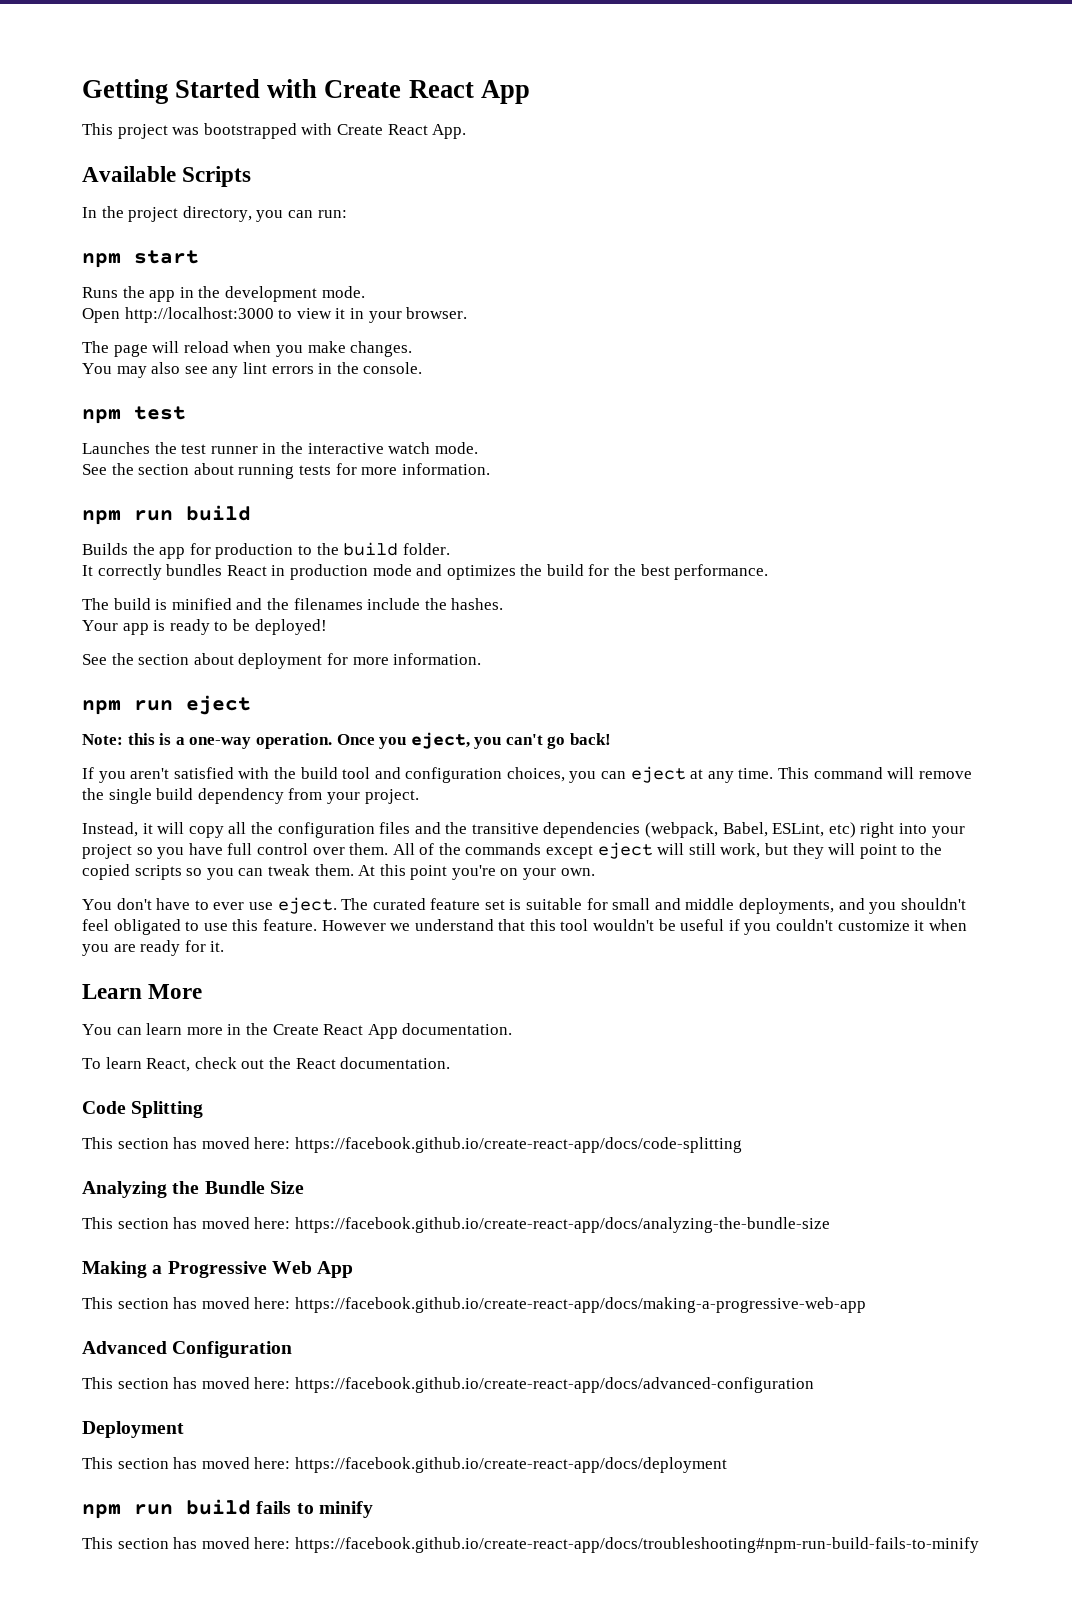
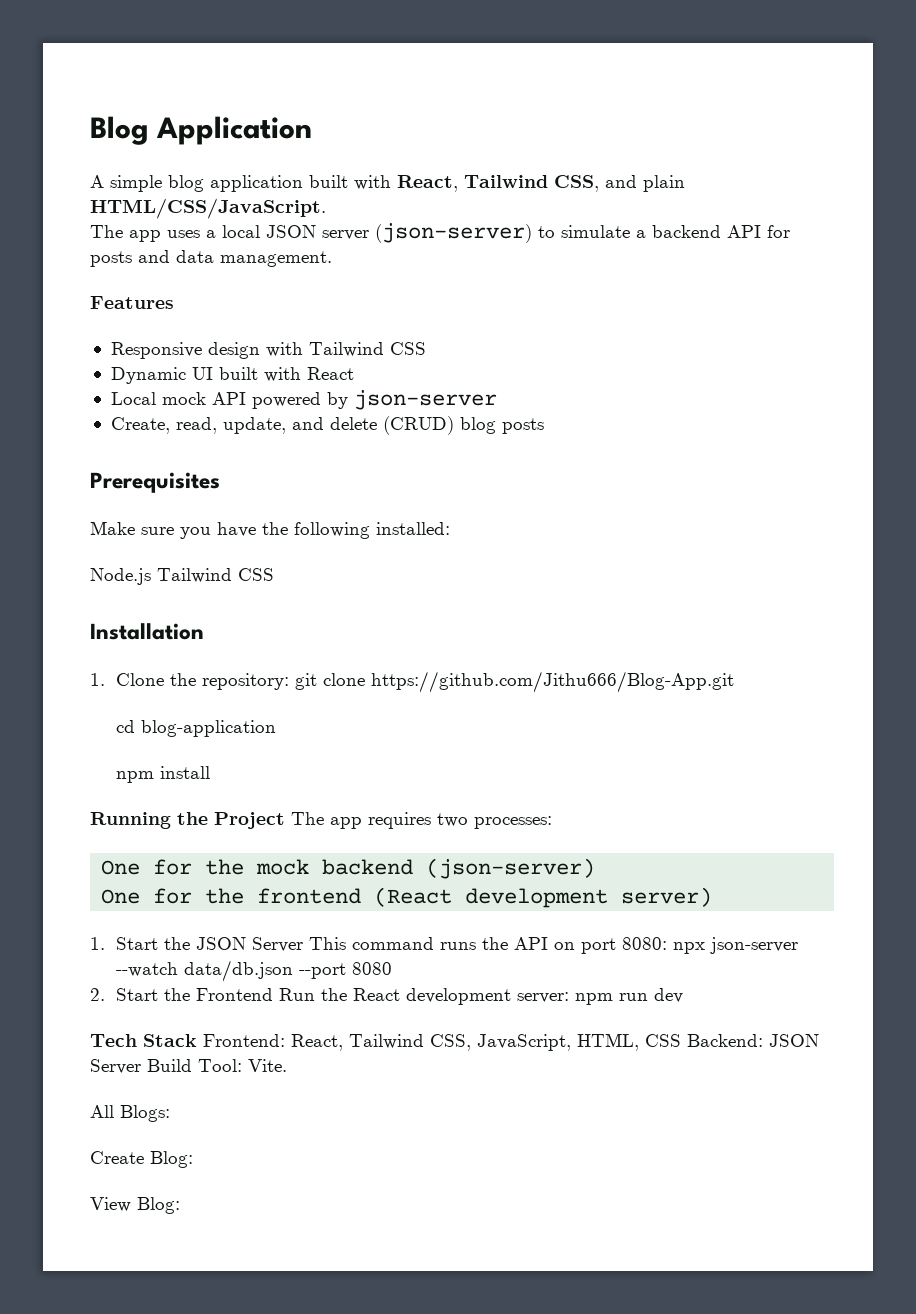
[82,79,530,104] [82,123,467,139] [82,166,252,187] [82,206,347,222] [82,250,199,268] [82,286,365,302] [82,307,468,323] [82,341,413,357] [82,362,423,378] [82,406,186,424] [82,442,478,454] [82,463,490,479] [82,505,251,525] [82,542,450,559] [82,564,769,580] [82,598,504,610] [82,619,327,635] [82,653,482,669] [82,695,251,715] [82,732,612,749] [82,766,972,783] [82,788,419,804] [82,822,965,838] [82,842,942,859] [82,864,595,880] [82,897,966,914] [82,919,967,935] [82,940,225,956] [82,984,203,999] [82,1023,513,1039] [82,1057,451,1072] [82,1101,204,1118] [82,1137,742,1153] [82,1181,304,1198] [82,1217,830,1233] [82,1261,354,1278] [82,1297,866,1313] [82,1341,293,1358] [82,1377,814,1393] [82,1421,184,1438] [82,1457,727,1473] [82,1499,373,1519] [82,1537,979,1553] Getting Started with Create React App // This project was bootstrapped with Create React App. // Available Scripts // In the project directory, you can run: // npm start // Runs the app in the development mode. // Open http://localhost:3000 to view it in your browser. // The page will reload when you make changes. // You may also see any lint errors in the console. // npm test // Launches the test runner in the interactive watch mode. // See the section about running tests for more information. // npm run build // Builds the app for production to the build folder. // It correctly bundles React in production mode and optimizes the build for the best performance. // The build is minified and the filenames include the hashes. // Your app is ready to be deployed! // See the section about deployment for more information. // npm run eject // Note: this is a one-way operation. Once you eject, you can't go back! // If you aren't satisfied with the build tool and configuration choices, you can eject at any time. This command will remove the single build dependency from your project. // Instead, it will copy all the configuration files and the transitive dependencies (webpack, Babel, ESLint, etc) right into your project so you have full control over them. All of the commands except eject will still work, but they will point to the copied scripts so you can tweak them. At this point you're on your own. // You don't have to ever use eject. The curated feature set is suitable for small and middle deployments, and you shouldn't feel obligated to use this feature. However we understand that this tool wouldn't be useful if you couldn't customize it when you are ready for it. // Learn More // You can learn more in the Create React App documentation. // To learn React, check out the React documentation. // Code Splitting // This section has moved here: https://facebook.github.io/create-react-app/docs/code-splitting // Analyzing the Bundle Size // This section has moved here: https://facebook.github.io/create-react-app/docs/analyzing-the-bundle-size // Making a Progressive Web App // This section has moved here: https://facebook.github.io/create-react-app/docs/making-a-progressive-web-app // Advanced Configuration // This section has moved here: https://facebook.github.io/create-react-app/docs/advanced-configuration // Deployment // This section has moved here: https://facebook.github.io/create-react-app/docs/deployment // npm run build fails to minify // This section has moved here: https://facebook.github.io/create-react-app/docs/troubleshooting#npm-run-build-fails-to-minify -> [90,116,313,145] [90,175,685,192] [90,198,326,219] [90,223,790,243] [90,250,332,267] [90,296,174,309] [110,342,426,359] [110,367,354,384] [110,390,497,410] [110,416,544,435] [90,472,220,493] [90,521,450,539] [90,568,274,585] [90,623,204,640] [90,671,734,693] [115,720,276,737] [115,766,210,783] [90,812,552,829] [101,858,596,879] [101,887,713,908] [90,937,798,954] [115,960,392,982] [90,988,683,1005] [90,1033,819,1051] [90,1059,287,1074] [90,1105,170,1122] [90,1151,193,1168] [90,1197,180,1214] Blog Application // A simple blog application built with React, Tailwind CSS, and plain HTML/CSS/JavaScript. // The app uses a local JSON server (json-server) to simulate a backend API for posts and data management. // Features // Responsive design with Tailwind CSS // Dynamic UI built with React // Local mock API powered by json-server // Create, read, update, and delete (CRUD) blog posts // Prerequisites // Make sure you have the following installed: // Node.js Tailwind CSS // Installation // 1. Clone the repository: git clone https://github.com/Jithu666/Blog-App.git // cd blog-application // npm install // Running the Project The app requires two processes: // One for the mock backend (json-server) // One for the frontend (React development server) // 1. Start the JSON Server This command runs the API on port 8080: npx json-server --watch data/db.json --port 8080 // 2. Start the Frontend Run the React development server: npm run dev // Tech Stack Frontend: React, Tailwind CSS, JavaScript, HTML, CSS Backend: JSON Server Build Tool: Vite. // All Blogs: // Create Blog: // View Blog:

